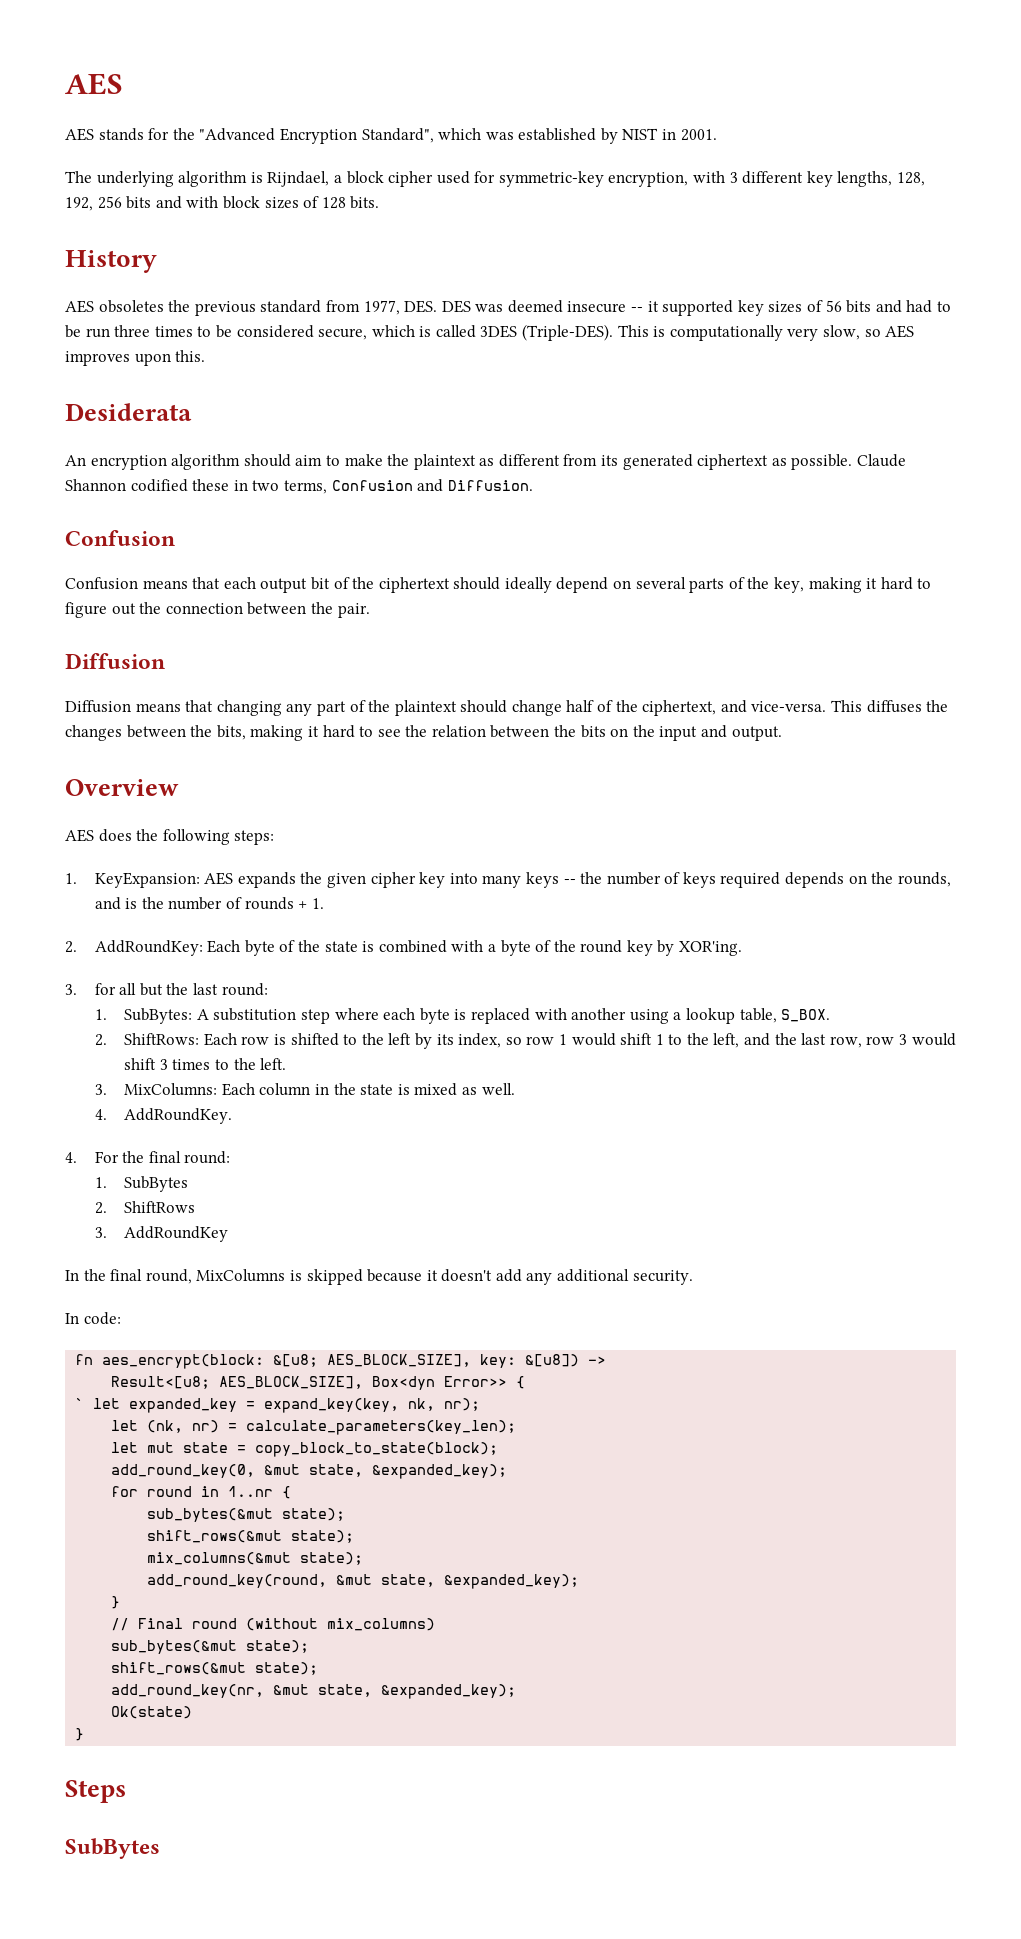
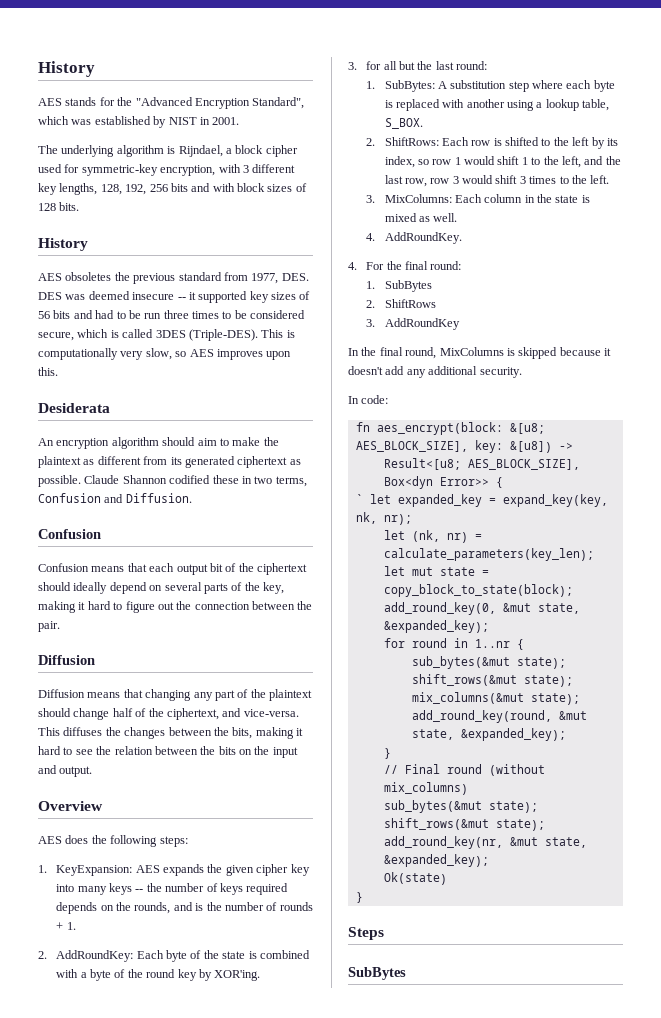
[65,73,123,95] AES -> [38,61,95,77] History

